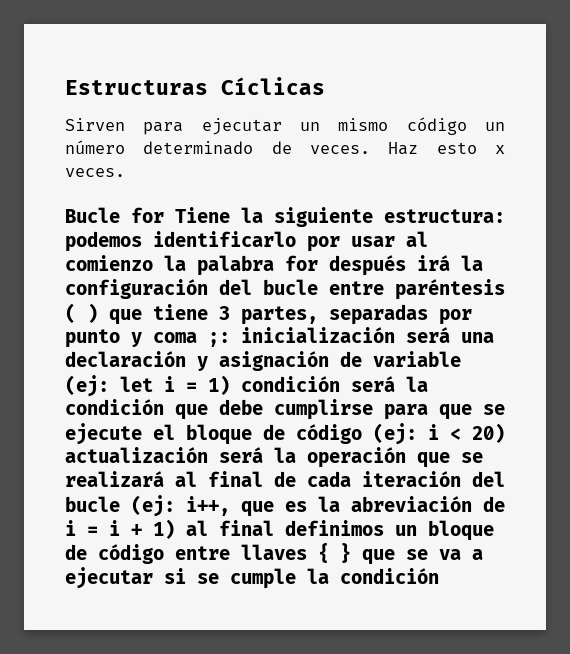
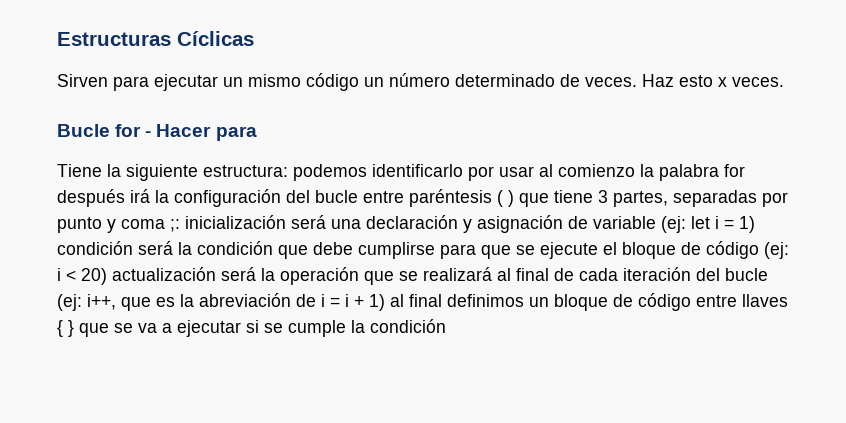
(164, 215) none -> [145,124,257,141] - Hacer para //

